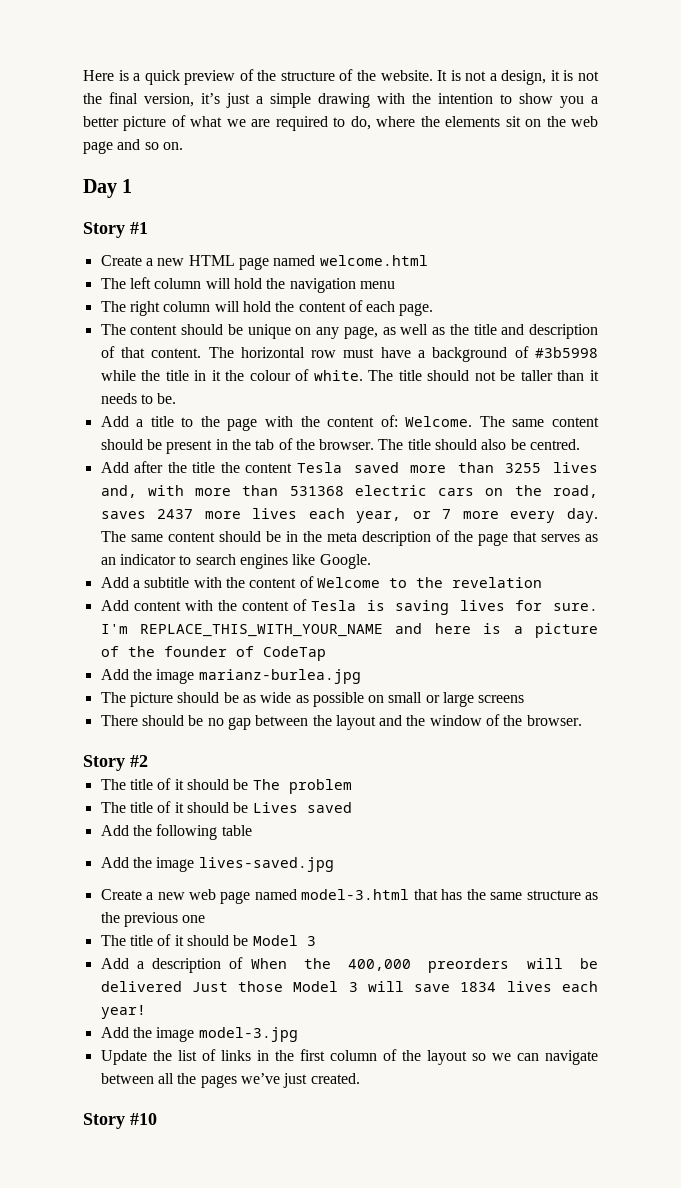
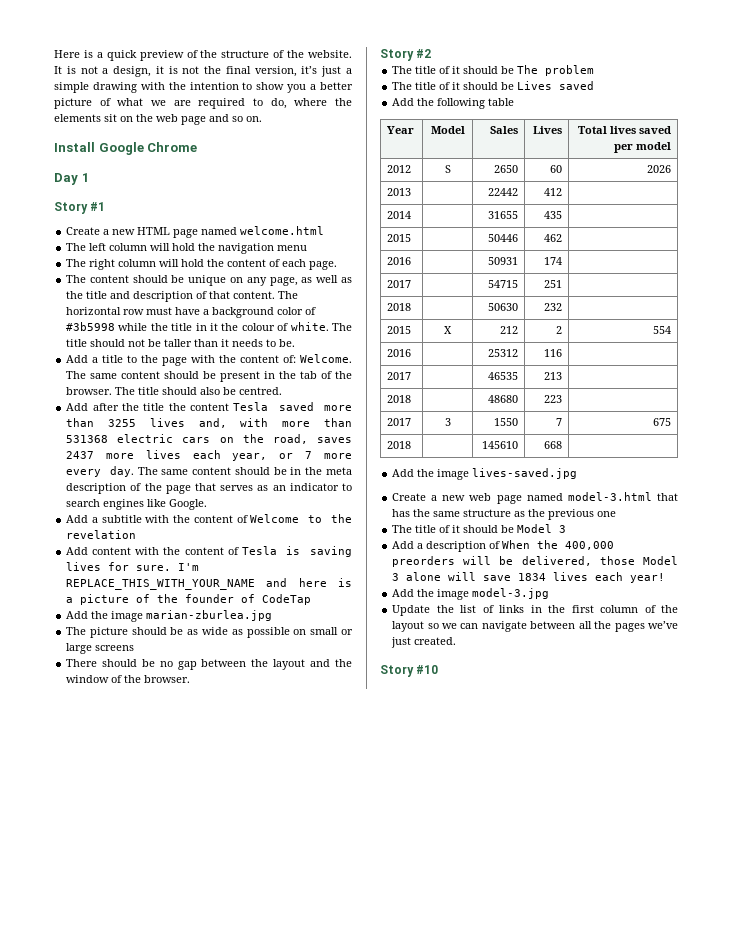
(183, 146) none -> [54,142,198,155] // Install Google Chrome
(508, 354) none -> [277,307,304,315] color
[198,669,361,684] marianz-burlea.jpg -> [146,610,273,621] marian-zburlea.jpg
(252, 830) none -> [387,126,415,134] [430,126,465,134] [489,126,518,134] [532,126,562,134] [577,126,671,134] [613,142,671,153] [387,165,412,173] [444,165,451,173] [493,165,518,173] [549,165,562,173] [646,165,671,173] [387,188,412,196] [487,188,518,196] [543,188,562,196] [387,211,412,219] [487,211,518,219] [543,211,562,219] [387,234,412,242] [487,234,518,242] [543,234,562,242] [387,257,412,265] [487,257,518,265] [543,257,562,265] [387,280,412,288] [487,280,518,288] [543,280,562,288] [387,303,412,311] [487,303,518,311] [543,303,562,311] [387,326,412,334] [444,326,452,334] [499,326,518,334] [555,326,562,334] [652,326,671,334] [387,349,412,357] [487,349,518,357] [543,349,562,357] [387,372,412,380] [487,372,518,380] [543,372,562,380] [387,395,412,403] [487,395,518,403] [543,395,562,403] [387,418,412,426] [444,418,451,426] [493,418,518,426] [555,418,562,426] [652,418,671,426] [387,441,412,449] [481,441,518,449] [543,441,562,449] // Year | Model | Sales | Lives | Total lives saved per model // 2012 | S | 2650 | 60 | 2026 // 2013 | | 22442 | 412 | // 2014 | | 31655 | 435 | // 2015 | | 50446 | 462 | // 2016 | | 50931 | 174 | // 2017 | | 54715 | 251 | // 2018 | | 50630 | 232 | // 2015 | X | 212 | 2 | 554 // 2016 | | 25312 | 116 | // 2017 | | 46535 | 213 | // 2018 | | 48680 | 223 | // 2017 | 3 | 1550 | 7 | 675 // 2018 | | 145610 | 668 |
[100,981,228,992] delivered Just -> [521,556,592,566] delivered,
(358, 987) none -> [406,572,442,581] alone

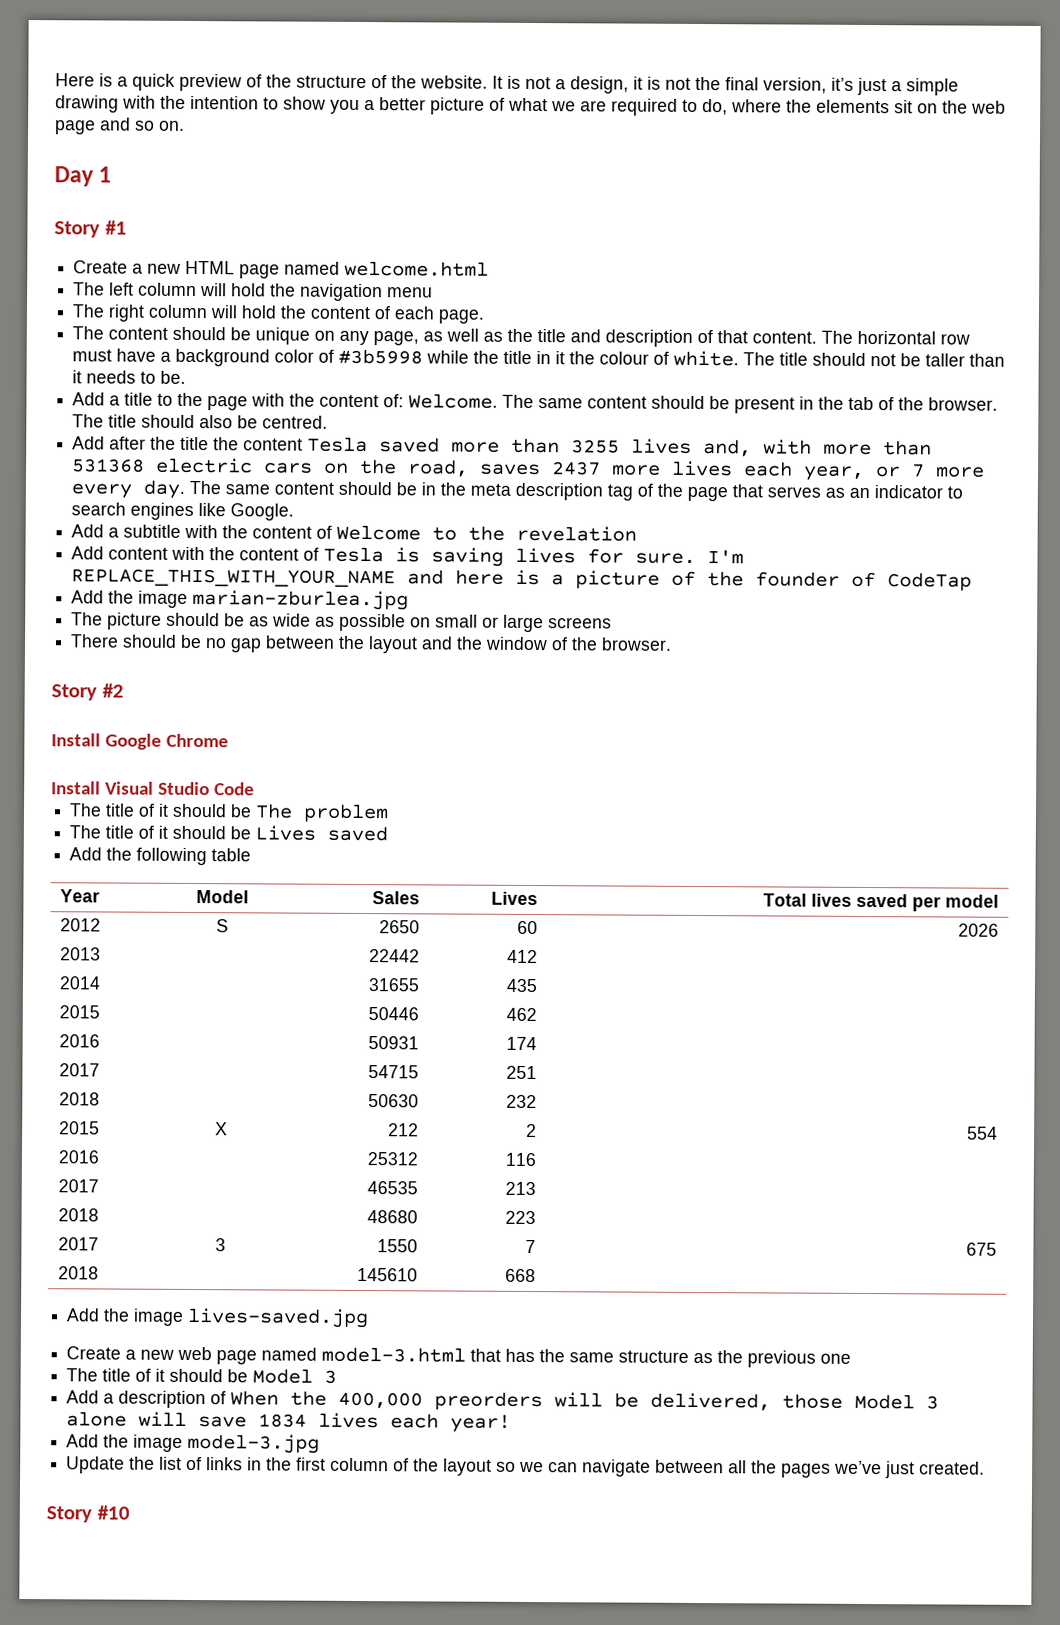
[54,142,198,155] // Install Google Chrome -> (185, 125) none
(127, 488) none -> [607,484,634,501] tag
(432, 53) none -> [51,733,229,750] [51,781,255,796] // Install Google Chrome // Install Visual Studio Code

